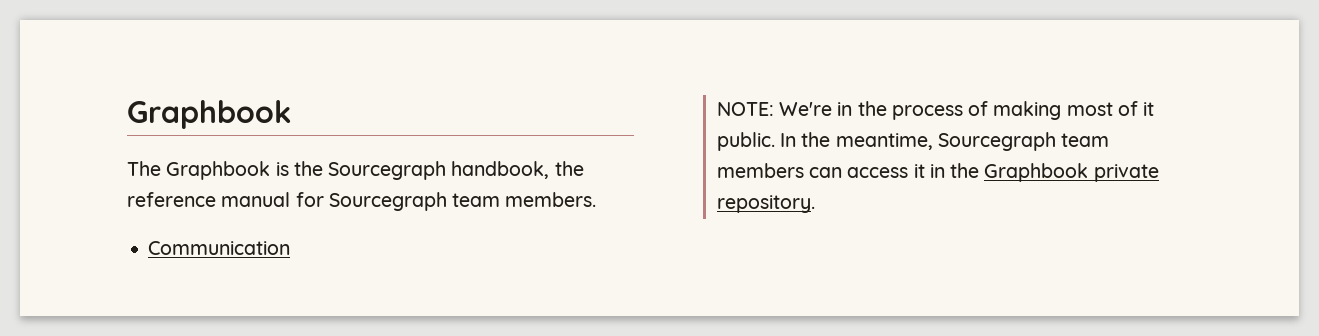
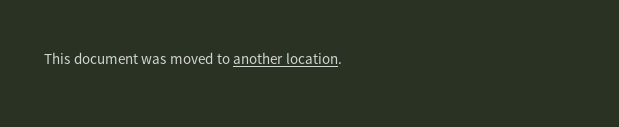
[127,100,291,129] [127,161,584,180] [127,192,597,211] [148,241,291,255] [716,101,1155,120] [716,132,1110,151] [716,163,1159,182] [716,195,815,213] Graphbook // The Graphbook is the Sourcegraph handbook, the reference manual for Sourcegraph team members. // Communication // NOTE: We're in the process of making most of it public. In the meantime, Sourcegraph team members can access it in the Graphbook private repository. -> [44,52,342,64] This document was moved to another location.

